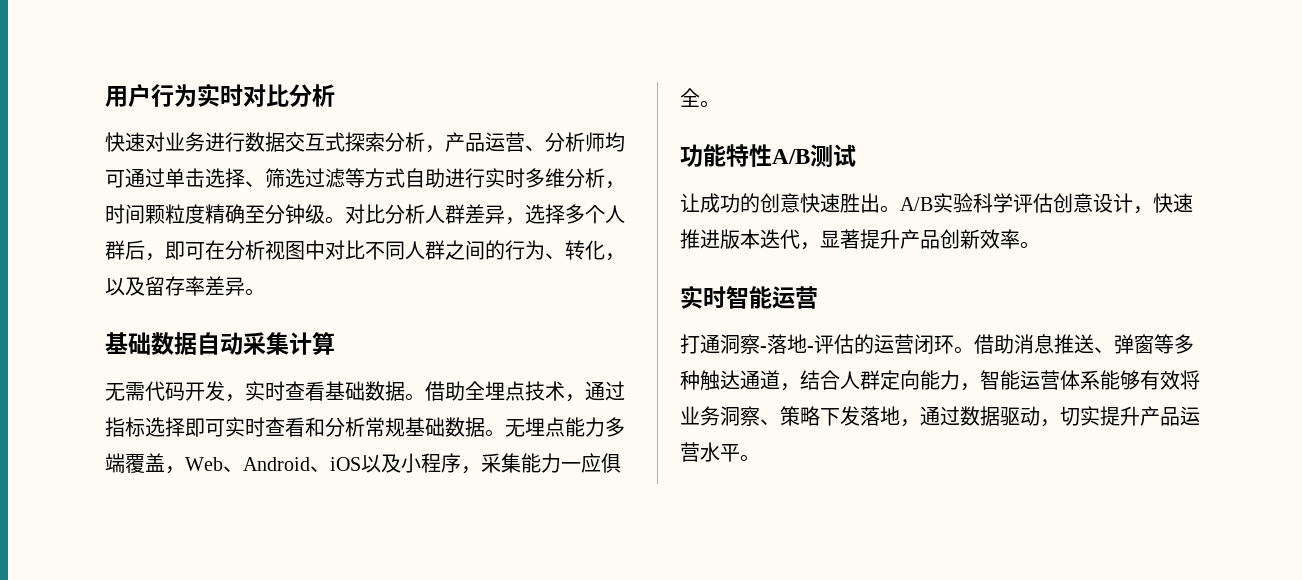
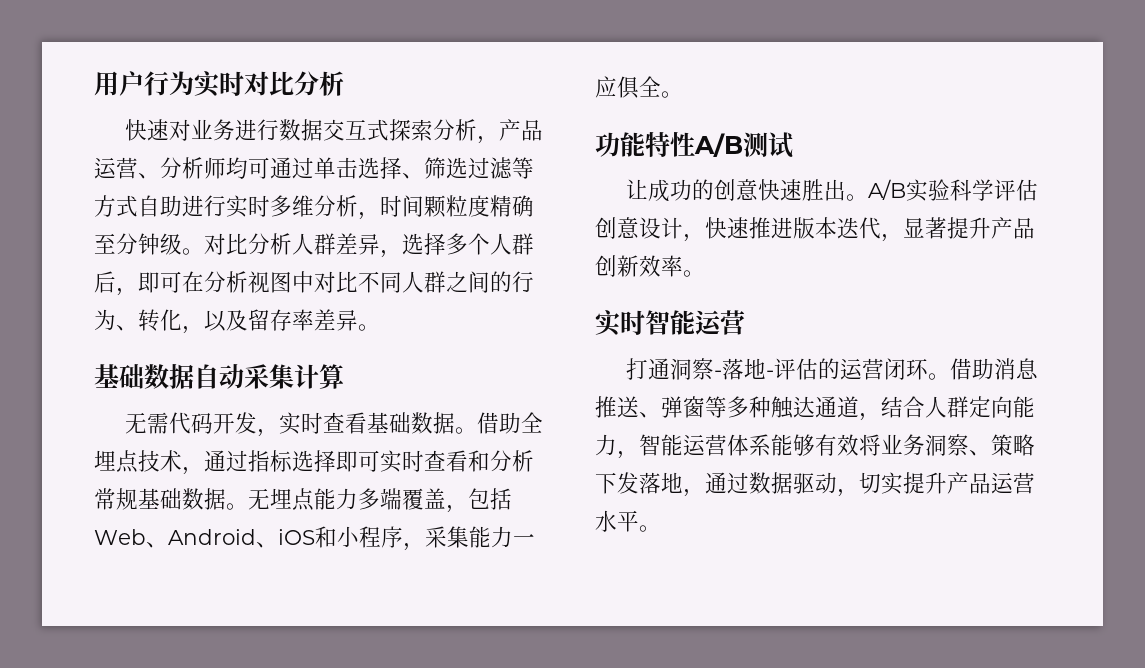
(185, 470) none -> [468,488,512,510] 包括
[361,454,401,473] 以及 -> [315,526,337,548] 和

